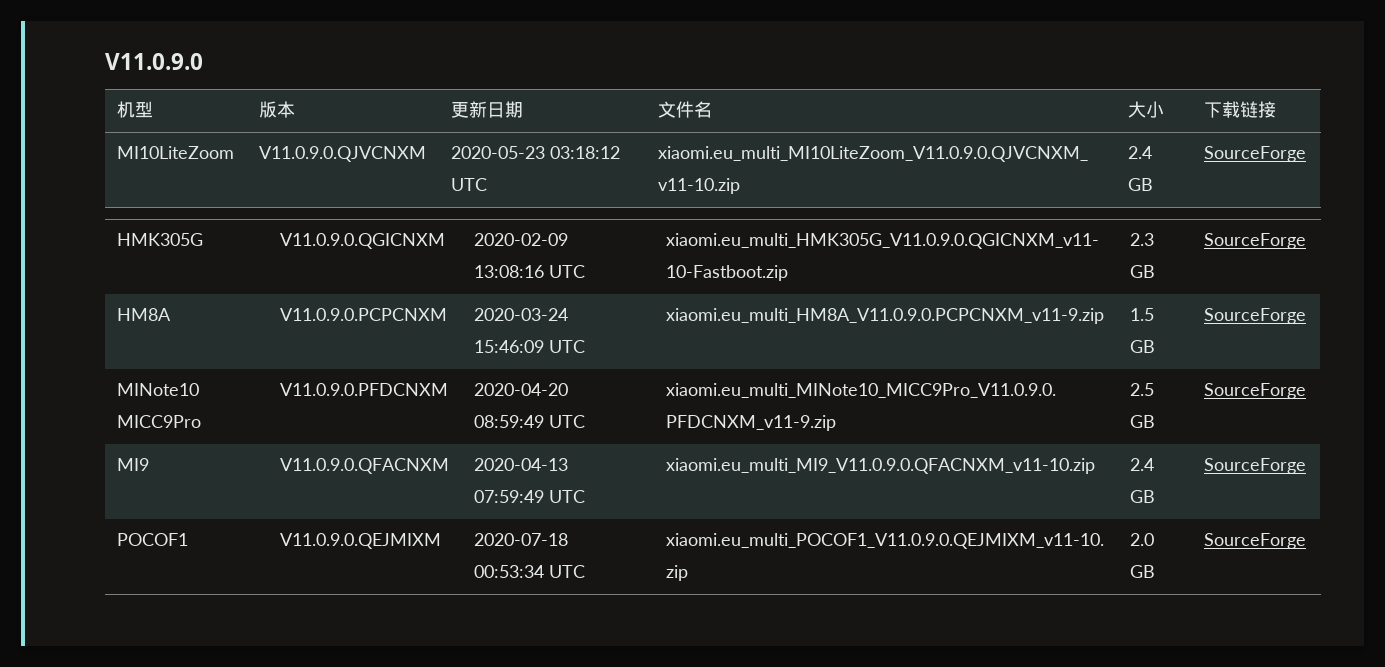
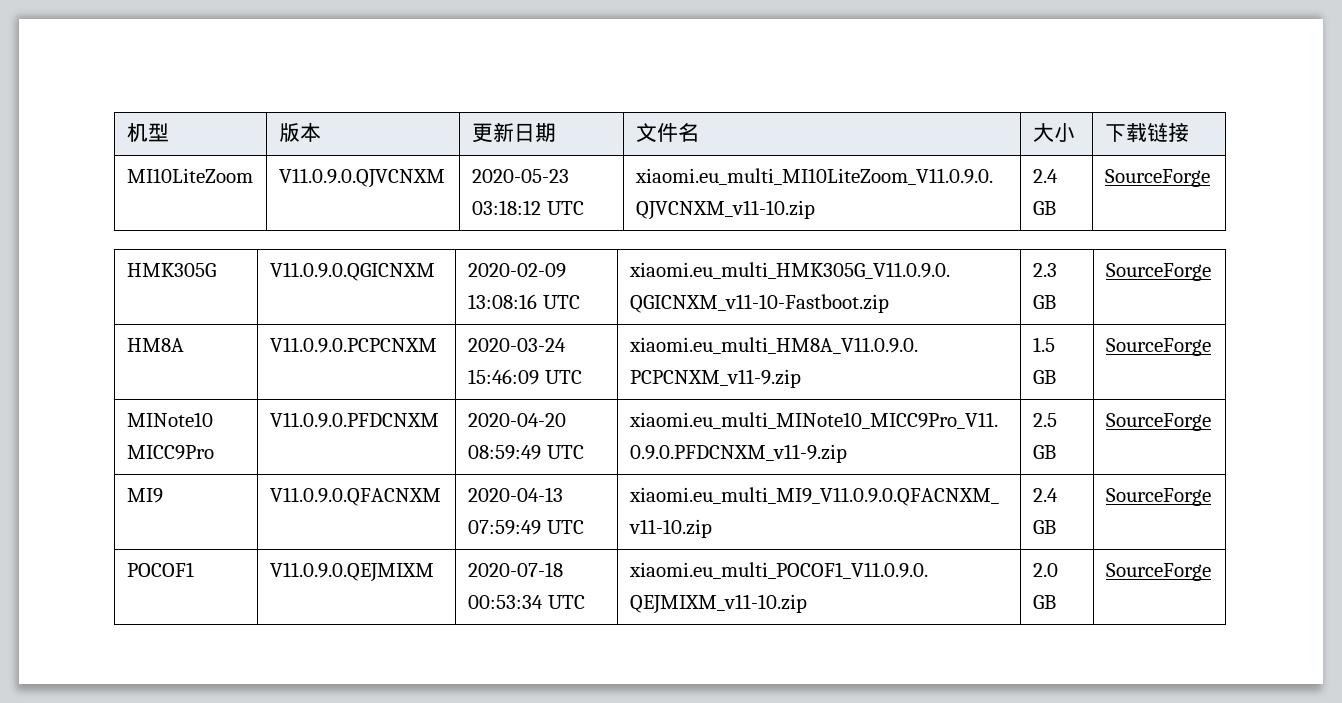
[105,53,203,70] V11.0.9.0 // -> (126, 132) none

